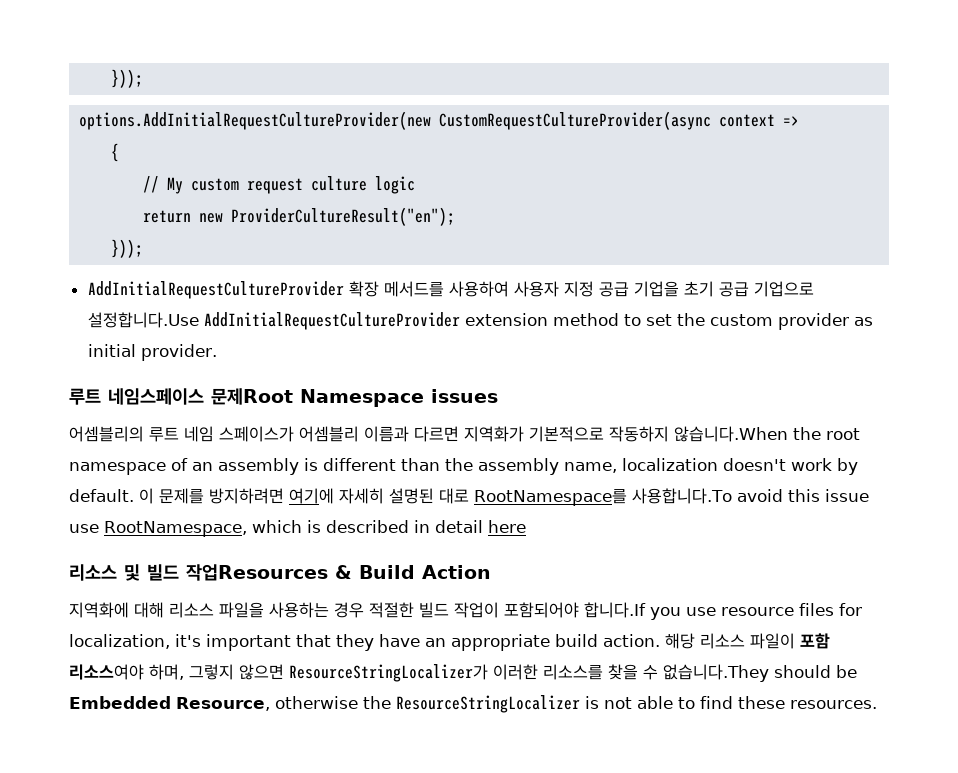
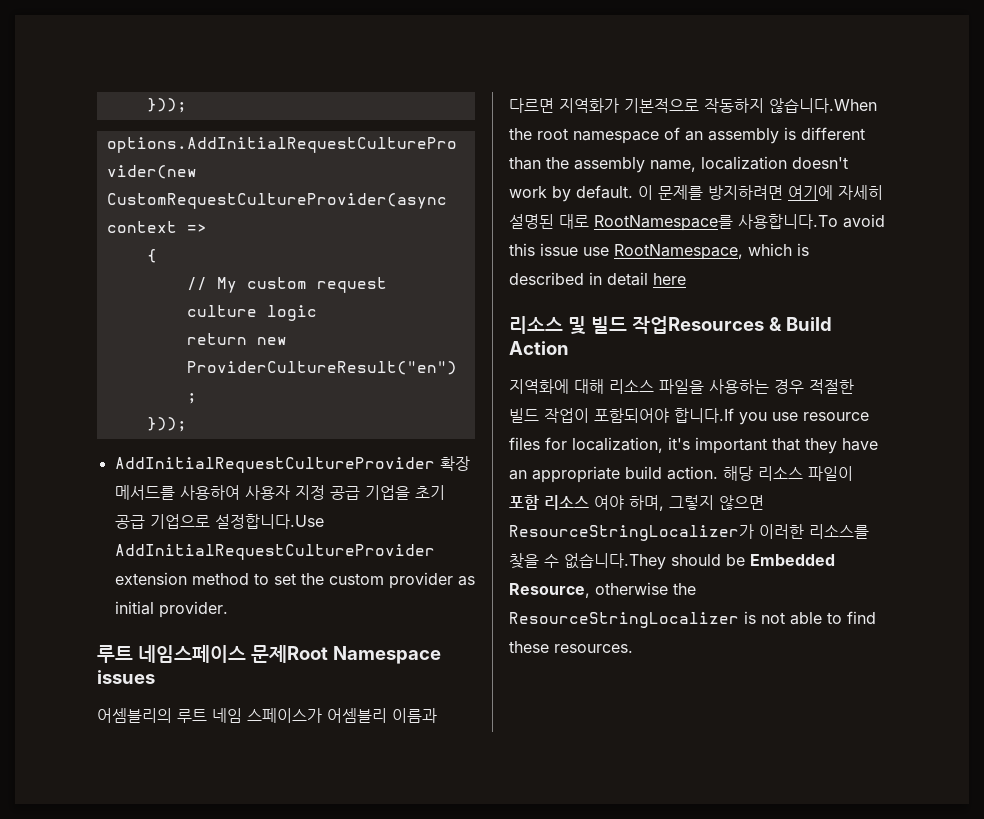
[69,664,144,680] 리소스여야 -> [544,495,624,510] 리소스 여야

